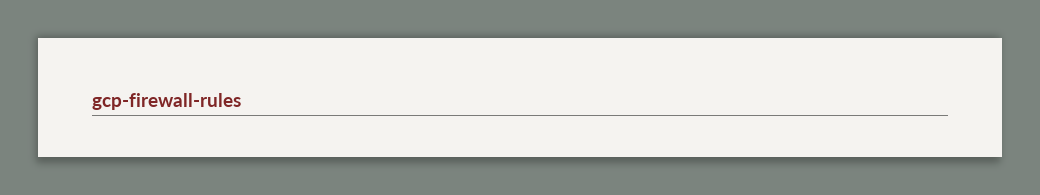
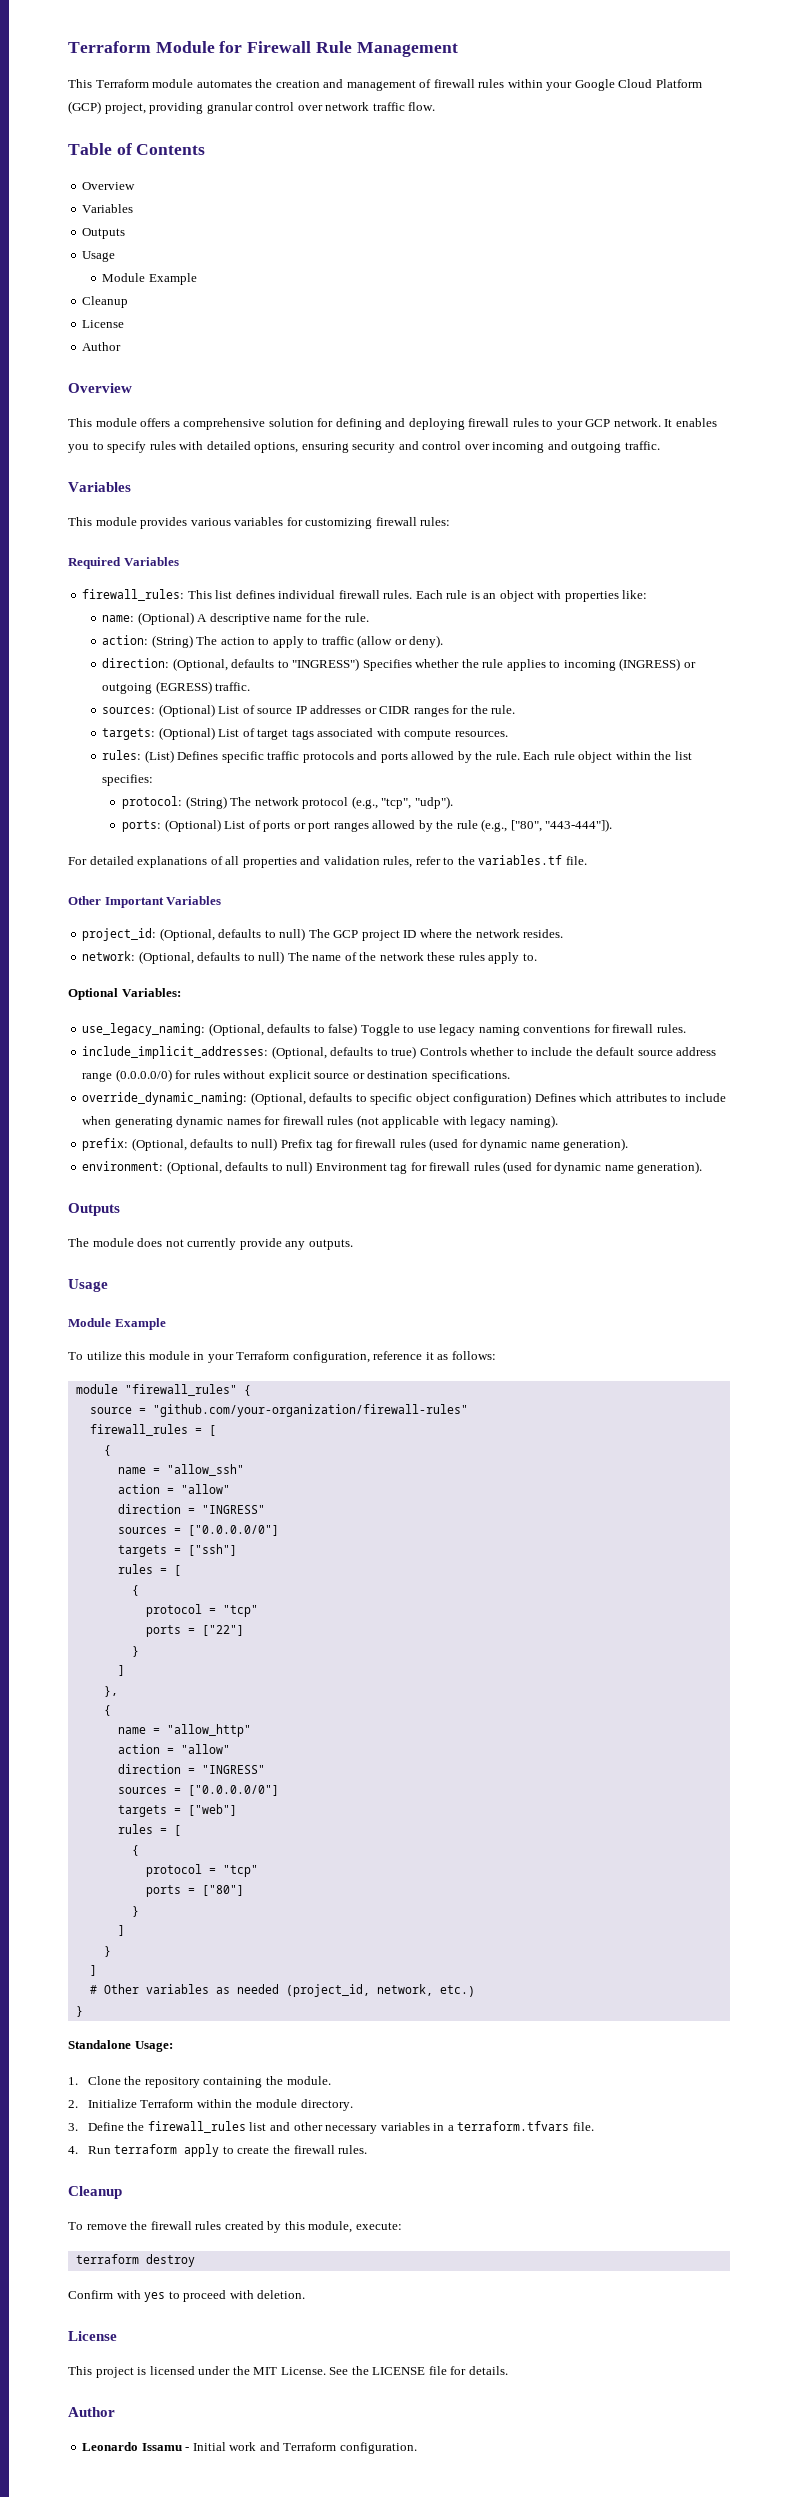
[92,93,241,110] gcp-firewall-rules -> [68,41,458,57] [68,79,702,91] [68,101,436,114] [68,143,206,155] [82,182,136,190] [82,204,134,213] [82,228,126,239] [82,251,116,262] [102,273,197,285] [82,296,129,308] [82,320,125,328] [82,342,122,351] [68,383,132,393] [68,418,717,430] [68,441,660,453] [68,482,131,492] [68,517,451,529] [68,557,179,569] [82,589,648,602] [102,612,369,625] [102,635,444,648] [102,658,696,671] [102,681,251,694] [102,704,516,717] [102,727,508,740] [102,750,692,763] [102,774,154,786] [122,796,453,809] [122,819,613,832] [68,855,587,868] [68,896,222,908] [82,928,564,941] [82,951,537,964] [68,988,181,1000] [82,1023,686,1036] [82,1046,717,1059] [82,1069,510,1082] [82,1092,726,1105] [82,1115,558,1128] [82,1138,629,1151] [82,1161,703,1174] [68,1203,120,1216] [68,1238,353,1250] [68,1279,108,1292] [68,1318,166,1330] [68,1351,496,1363] [75,1384,251,1396] [89,1404,468,1417] [89,1424,216,1436] [103,1445,111,1456] [117,1464,244,1476] [117,1484,230,1494] [117,1504,265,1514] [117,1525,279,1536] [117,1544,237,1557] [117,1564,181,1576] [131,1585,139,1596] [145,1604,258,1617] [145,1625,244,1637] [131,1646,139,1657] [117,1665,125,1676] [103,1686,118,1697] [103,1705,111,1716] [117,1724,251,1737] [117,1744,230,1754] [117,1764,265,1774] [117,1785,279,1796] [117,1804,237,1817] [117,1824,181,1836] [131,1845,139,1856] [145,1864,258,1877] [145,1885,244,1897] [131,1906,139,1917] [117,1925,125,1936] [103,1946,111,1957] [89,1965,97,1976] [89,1984,475,1997] [75,2006,83,2017] [68,2040,173,2052] [68,2076,331,2088] [68,2099,353,2111] [68,2121,594,2134] [68,2144,368,2157] [68,2186,122,2199] [68,2221,402,2233] [75,2254,195,2267] [68,2290,306,2302] [68,2331,117,2341] [68,2366,508,2378] [68,2407,115,2417] [82,2442,417,2454] Terraform Module for Firewall Rule Management // This Terraform module automates the creation and management of firewall rules within your Google Cloud Platform (GCP) project, providing granular control over network traffic flow. // Table of Contents // Overview // Variables // Outputs // Usage // Module Example // Cleanup // License // Author // Overview // This module offers a comprehensive solution for defining and deploying firewall rules to your GCP network. It enables you to specify rules with detailed options, ensuring security and control over incoming and outgoing traffic. // Variables // This module provides various variables for customizing firewall rules: // Required Variables // firewall_rules: This list defines individual firewall rules. Each rule is an object with properties like: // name: (Optional) A descriptive name for the rule. // action: (String) The action to apply to traffic (allow or deny). // direction: (Optional, defaults to "INGRESS") Specifies whether the rule applies to incoming (INGRESS) or outgoing (EGRESS) traffic. // sources: (Optional) List of source IP addresses or CIDR ranges for the rule. // targets: (Optional) List of target tags associated with compute resources. // rules: (List) Defines specific traffic protocols and ports allowed by the rule. Each rule object within the list specifies: // protocol: (String) The network protocol (e.g., "tcp", "udp"). // ports: (Optional) List of ports or port ranges allowed by the rule (e.g., ["80", "443-444"]). // For detailed explanations of all properties and validation rules, refer to the variables.tf file. // Other Important Variables // project_id: (Optional, defaults to null) The GCP project ID where the network resides. // network: (Optional, defaults to null) The name of the network these rules apply to. // Optional Variables: // use_legacy_naming: (Optional, defaults to false) Toggle to use legacy naming conventions for firewall rules. // include_implicit_addresses: (Optional, defaults to true) Controls whether to include the default source address range (0.0.0.0/0) for rules without explicit source or destination specifications. // override_dynamic_naming: (Optional, defaults to specific object configuration) Defines which attributes to include when generating dynamic names for firewall rules (not applicable with legacy naming). // prefix: (Optional, defaults to null) Prefix tag for firewall rules (used for dynamic name generation). // environment: (Optional, defaults to null) Environment tag for firewall rules (used for dynamic name generation). // Outputs // The module does not currently provide any outputs. // Usage // Module Example // To utilize this module in your Terraform configuration, reference it as follows: // module "firewall_rules" { // source = "github.com/your-organization/firewall-rules" // firewall_rules = [ // { // name = "allow_ssh" // action = "allow" // direction = "INGRESS" // sources = ["0.0.0.0/0"] // targets = ["ssh"] // rules = [ // { // protocol = "tcp" // ports = ["22"] // } // ] // }, // { // name = "allow_http" // action = "allow" // direction = "INGRESS" // sources = ["0.0.0.0/0"] // targets = ["web"] // rules = [ // { // protocol = "tcp" // ports = ["80"] // } // ] // } // ] // # Other variables as needed (project_id, network, etc.) // } // Standalone Usage: // 1. Clone the repository containing the module. // 2. Initialize Terraform within the module directory. // 3. Define the firewall_rules list and other necessary variables in a terraform.tfvars file. // 4. Run terraform apply to create the firewall rules. // Cleanup // To remove the firewall rules created by this module, execute: // terraform destroy // Confirm with yes to proceed with deletion. // License // This project is licensed under the MIT License. See the LICENSE file for details. // Author // Leonardo Issamu - Initial work and Terraform configuration.

